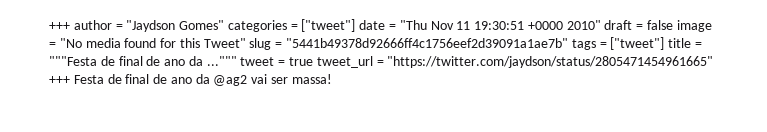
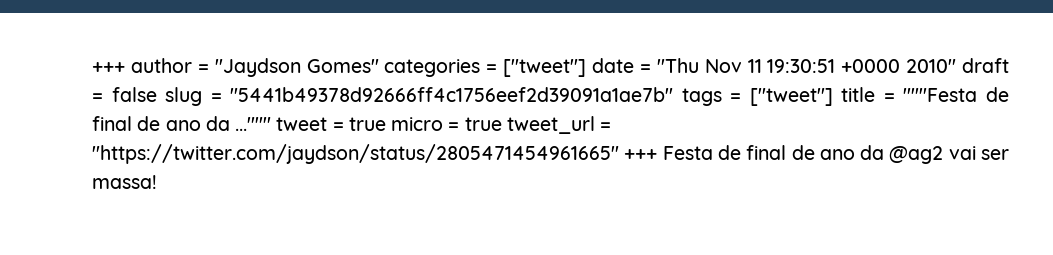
[676,20,712,32] [49,38,246,48] image = "No media found for this Tweet" -> (157, 94) none
(314, 61) none -> [391,117,502,131] micro = true

